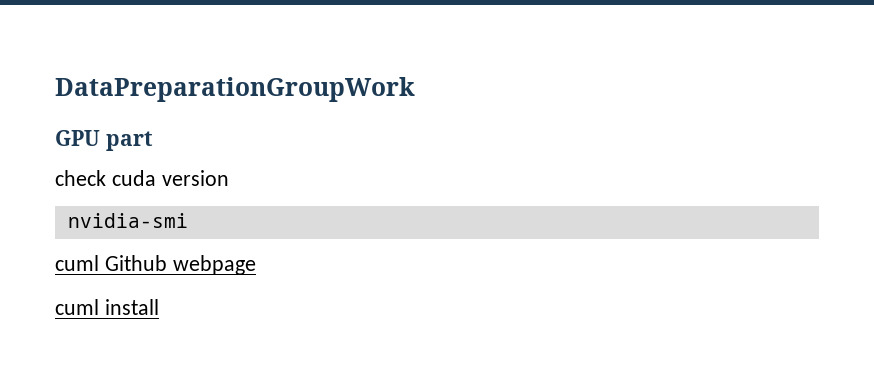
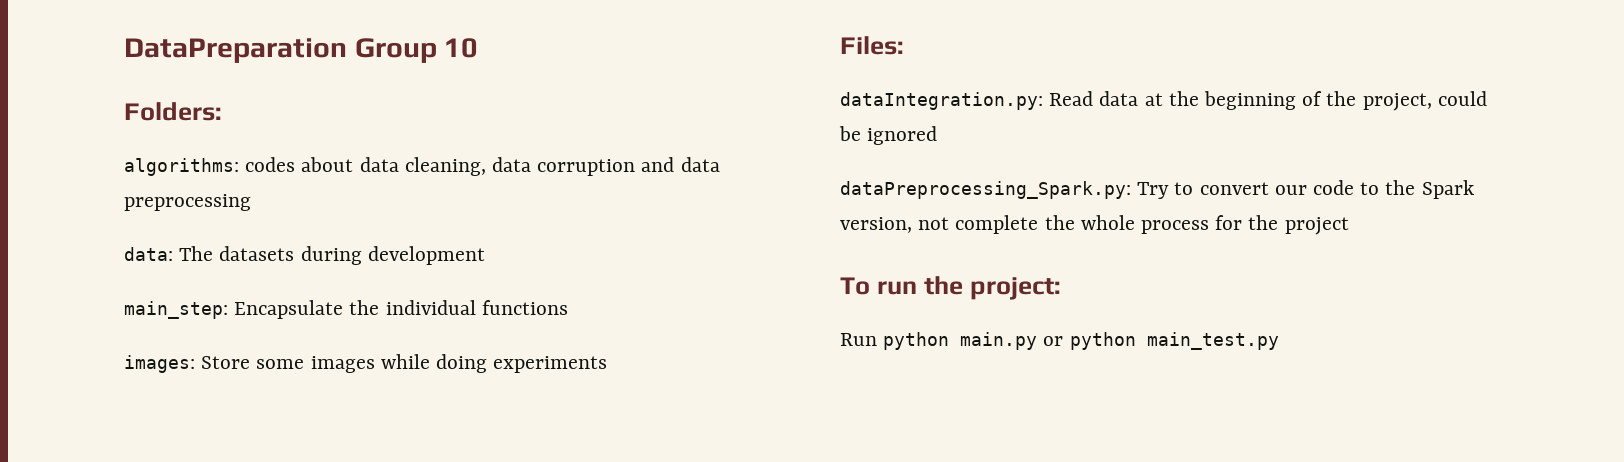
[55,77,415,102] [55,130,153,151] [55,170,229,186] [67,213,188,228] [55,255,256,275] [55,299,159,315] DataPreparationGroupWork // GPU part // check cuda version // nvidia-smi // cuml Github webpage // cuml install -> [124,38,479,63] [124,102,222,121] [124,157,720,176] [124,194,251,211] [124,246,485,265] [124,300,568,319] [124,354,608,373] [840,36,904,55] [840,91,1487,111] [839,126,938,145] [840,180,1474,199] [840,215,1349,235] [840,276,1061,300] [840,332,1279,350] DataPreparation Group 10 // Folders: // algorithms: codes about data cleaning, data corruption and data preprocessing // data: The datasets during development // main_step: Encapsulate the individual functions // images: Store some images while doing experiments // Files: // dataIntegration.py: Read data at the beginning of the project, could be ignored // dataPreprocessing_Spark.py: Try to convert our code to the Spark version, not complete the whole process for the project // To run the project: // Run python main.py or python main_test.py

